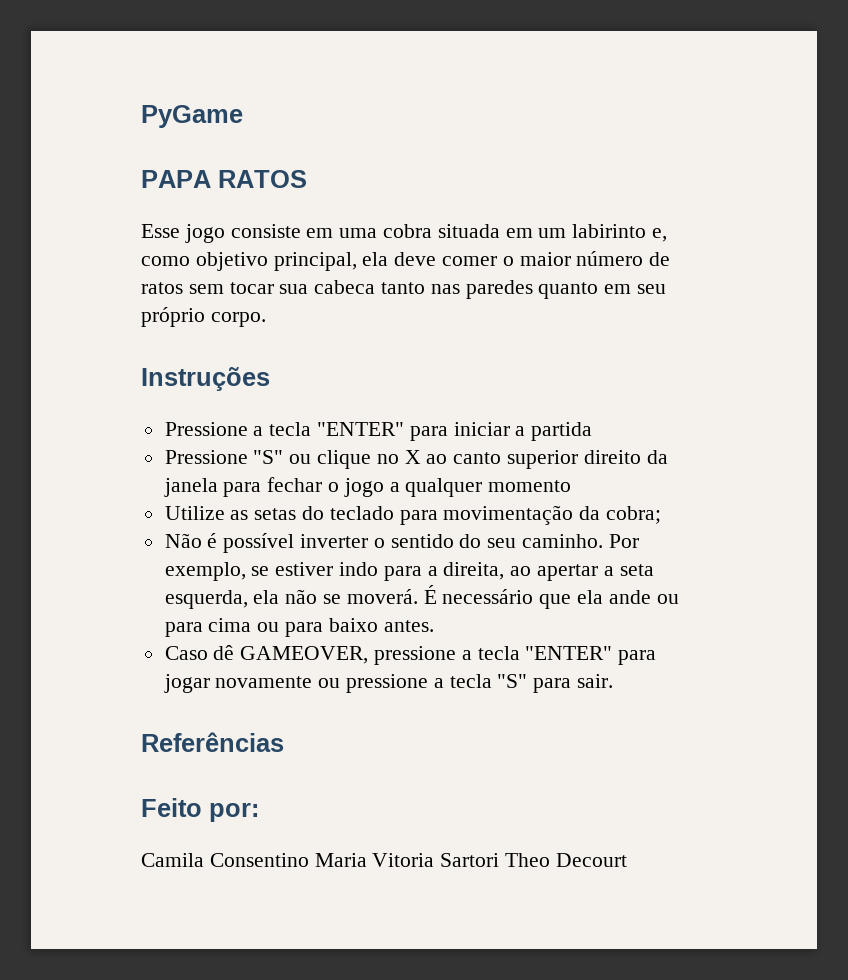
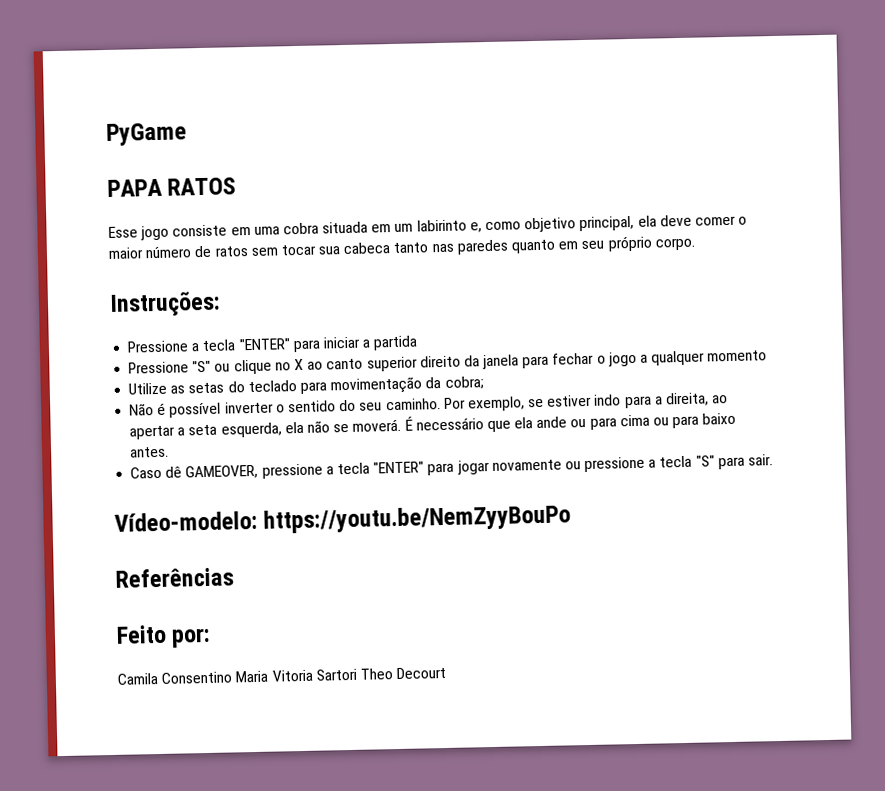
[141,367,270,391] Instruções -> [109,290,221,317] Instruções:
(614, 681) none -> [114,504,572,534] // Vídeo-modelo: https://youtu.be/NemZyyBouPo

